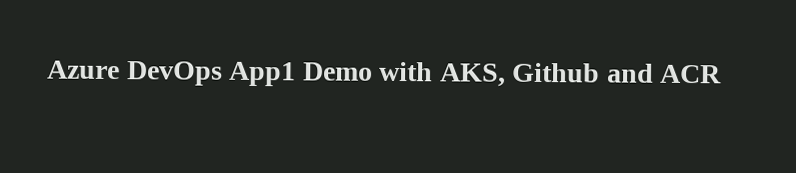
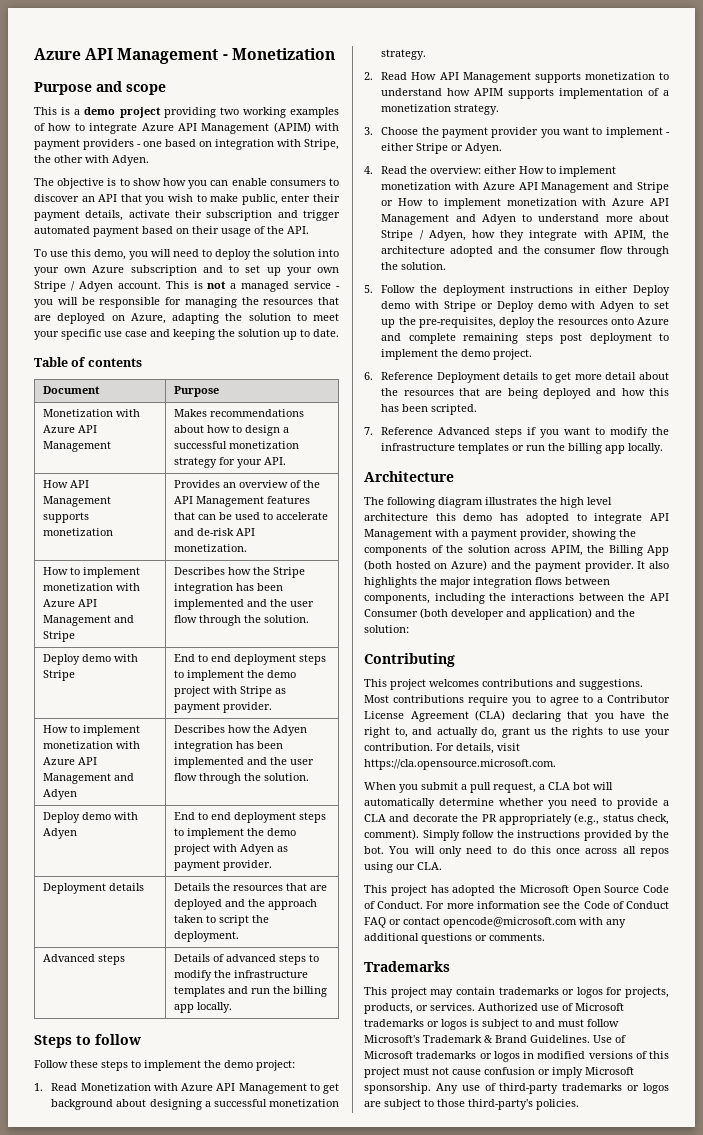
[47,60,723,87] Azure DevOps App1 Demo with AKS, Github and ACR -> [34,48,335,64] [34,81,166,95] [34,107,339,118] [34,122,339,134] [34,139,339,150] [34,155,149,166] [34,178,339,189] [34,194,340,205] [34,210,341,221] [34,226,309,237] [34,249,339,260] [34,265,340,276] [34,281,340,292] [34,297,339,308] [34,313,339,324] [34,329,339,340] [34,357,142,367] [42,386,100,394] [173,386,219,397] [42,409,140,417] [42,425,97,433] [42,441,111,452] [173,409,304,417] [173,425,289,436] [173,441,299,449] [173,457,286,468] [42,480,89,488] [42,496,111,507] [42,512,89,523] [42,528,113,536] [173,480,320,488] [173,496,310,507] [173,512,328,520] [173,528,255,536] [173,544,247,552] [42,567,140,578] [42,583,140,591] [42,599,97,607] [42,615,134,626] [42,631,75,642] [173,567,305,578] [173,583,283,594] [173,599,314,610] [173,615,309,626] [42,654,138,665] [42,670,75,681] [173,654,326,665] [173,670,296,681] [173,686,286,697] [173,702,272,713] [42,725,140,736] [42,741,140,749] [42,757,97,765] [42,773,134,784] [42,789,77,800] [173,725,307,736] [173,741,283,752] [173,757,314,768] [173,773,309,784] [42,812,138,823] [42,828,77,839] [173,812,326,823] [173,828,296,839] [173,844,288,855] [173,860,272,871] [42,883,144,894] [173,883,327,891] [173,899,317,910] [173,915,269,926] [173,931,239,942] [42,954,125,965] [173,954,319,965] [173,970,308,981] [173,986,327,997] [173,1002,232,1013] [34,1034,141,1048] [34,1060,295,1071] [34,1083,339,1094] [51,1099,339,1110] [381,49,427,60] [364,72,669,83] [381,88,669,99] [381,104,500,115] [364,127,670,138] [381,143,503,154] [364,166,617,177] [381,182,669,193] [381,198,669,209] [381,214,669,225] [381,230,669,241] [381,246,669,257] [381,262,447,270] [364,285,670,296] [381,301,669,312] [381,317,669,328] [381,333,669,344] [381,349,533,360] [364,372,669,383] [381,388,669,399] [381,404,478,415] [364,427,669,438] [381,443,664,454] [364,471,454,482] [364,497,612,508] [364,513,669,524] [364,529,636,540] [364,545,669,556] [364,560,669,572] [364,577,610,588] [364,593,669,604] [364,608,635,620] [364,625,409,633] [364,653,455,667] [364,679,643,690] [364,695,670,706] [364,710,669,722] [364,727,670,738] [364,743,520,754] [364,759,556,770] [364,782,613,793] [364,798,669,809] [364,813,669,825] [364,829,669,841] [364,846,669,857] [364,862,442,873] [364,885,669,896] [364,901,669,909] [364,917,626,928] [364,933,545,944] [364,961,450,972] [364,987,669,998] [364,1003,624,1014] [364,1019,619,1030] [364,1035,626,1043] [364,1051,669,1062] [364,1067,634,1078] [364,1083,669,1094] [364,1099,579,1110] Azure API Management - Monetization // Purpose and scope // This is a demo project providing two working examples of how to integrate Azure API Management (APIM) with payment providers - one based on integration with Stripe, the other with Adyen. // The objective is to show how you can enable consumers to discover an API that you wish to make public, enter their payment details, activate their subscription and trigger automated payment based on their usage of the API. // To use this demo, you will need to deploy the solution into your own Azure subscription and to set up your own Stripe / Adyen account. This is not a managed service - you will be responsible for managing the resources that are deployed on Azure, adapting the solution to meet your specific use case and keeping the solution up to date. // Table of contents // Document | Purpose // Monetization with Azure API Management | Makes recommendations about how to design a successful monetization strategy for your API. // How API Management supports monetization | Provides an overview of the API Management features that can be used to accelerate and de-risk API monetization. // How to implement monetization with Azure API Management and Stripe | Describes how the Stripe integration has been implemented and the user flow through the solution. // Deploy demo with Stripe | End to end deployment steps to implement the demo project with Stripe as payment provider. // How to implement monetization with Azure API Management and Adyen | Describes how the Adyen integration has been implemented and the user flow through the solution. // Deploy demo with Adyen | End to end deployment steps to implement the demo project with Adyen as payment provider. // Deployment details | Details the resources that are deployed and the approach taken to script the deployment. // Advanced steps | Details of advanced steps to modify the infrastructure templates and run the billing app locally. // Steps to follow // Follow these steps to implement the demo project: // 1. Read Monetization with Azure API Management to get background about designing a successful monetization strategy. // 2. Read How API Management supports monetization to understand how APIM supports implementation of a monetization strategy. // 3. Choose the payment provider you want to implement - either Stripe or Adyen. // 4. Read the overview: either How to implement monetization with Azure API Management and Stripe or How to implement monetization with Azure API Management and Adyen to understand more about Stripe / Adyen, how they integrate with APIM, the architecture adopted and the consumer flow through the solution. // 5. Follow the deployment instructions in either Deploy demo with Stripe or Deploy demo with Adyen to set up the pre-requisites, deploy the resources onto Azure and complete remaining steps post deployment to implement the demo project. // 6. Reference Deployment details to get more detail about the resources that are being deployed and how this has been scripted. // 7. Reference Advanced steps if you want to modify the infrastructure templates or run the billing app locally. // Architecture // The following diagram illustrates the high level architecture this demo has adopted to integrate API Management with a payment provider, showing the components of the solution across APIM, the Billing App (both hosted on Azure) and the payment provider. It also highlights the major integration flows between components, including the interactions between the API Consumer (both developer and application) and the solution: // Contributing // This project welcomes contributions and suggestions. Most contributions require you to agree to a Contributor License Agreement (CLA) declaring that you have the right to, and actually do, grant us the rights to use your contribution. For details, visit https://cla.opensource.microsoft.com. // When you submit a pull request, a CLA bot will automatically determine whether you need to provide a CLA and decorate the PR appropriately (e.g., status check, comment). Simply follow the instructions provided by the bot. You will only need to do this once across all repos using our CLA. // This project has adopted the Microsoft Open Source Code of Conduct. For more information see the Code of Conduct FAQ or contact opencode@microsoft.com with any additional questions or comments. // Trademarks // This project may contain trademarks or logos for projects, products, or services. Authorized use of Microsoft trademarks or logos is subject to and must follow Microsoft's Trademark & Brand Guidelines. Use of Microsoft trademarks or logos in modified versions of this project must not cause confusion or imply Microsoft sponsorship. Any use of third-party trademarks or logos are subject to those third-party's policies.

